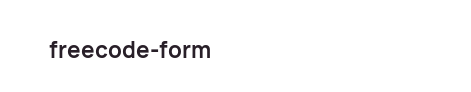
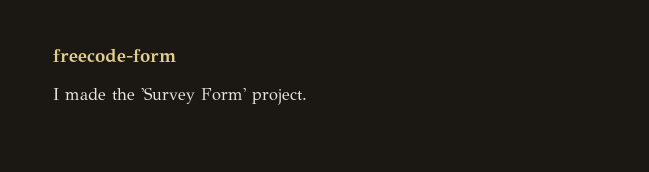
(211, 49) none -> [53,87,307,105] // I made the 'Survey Form' project.

